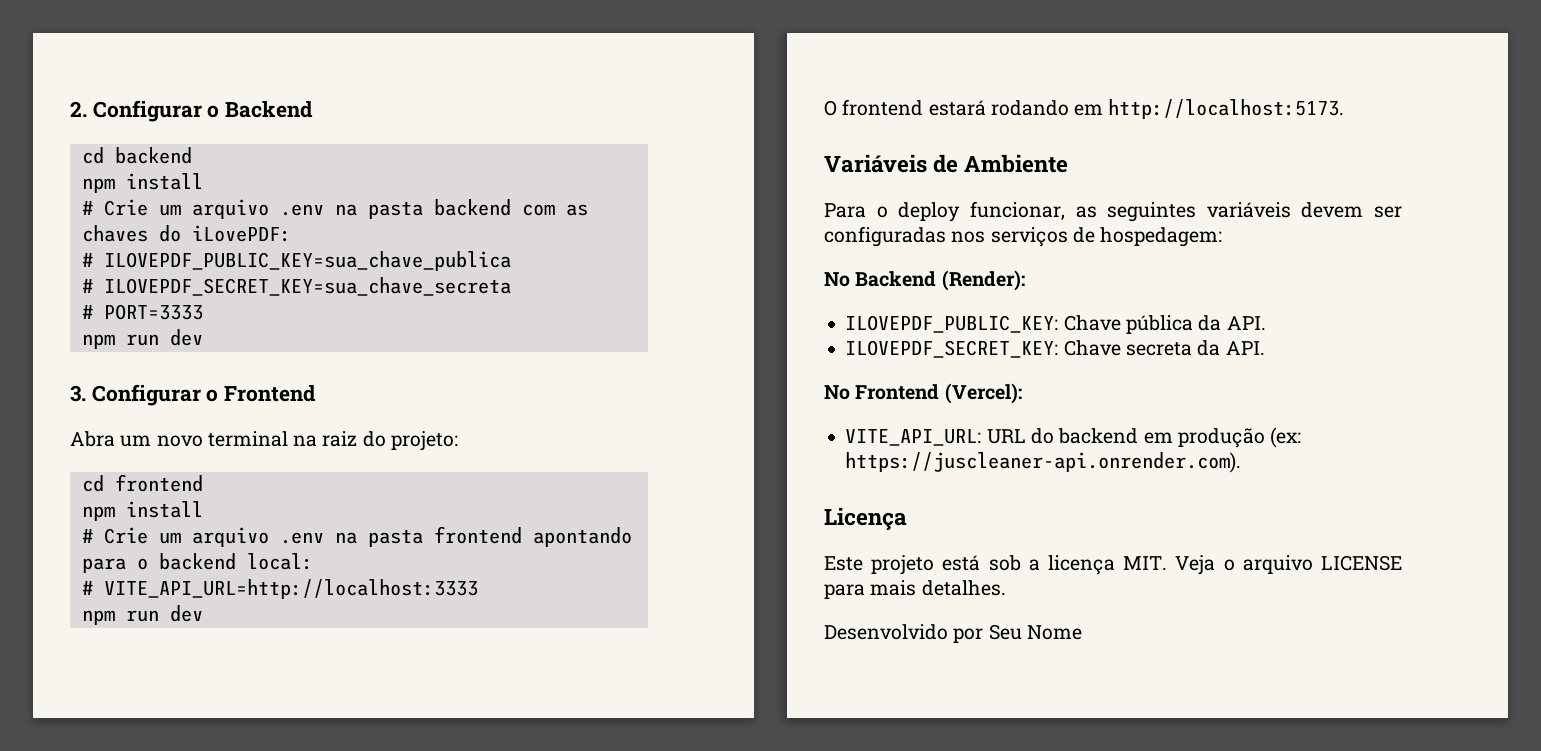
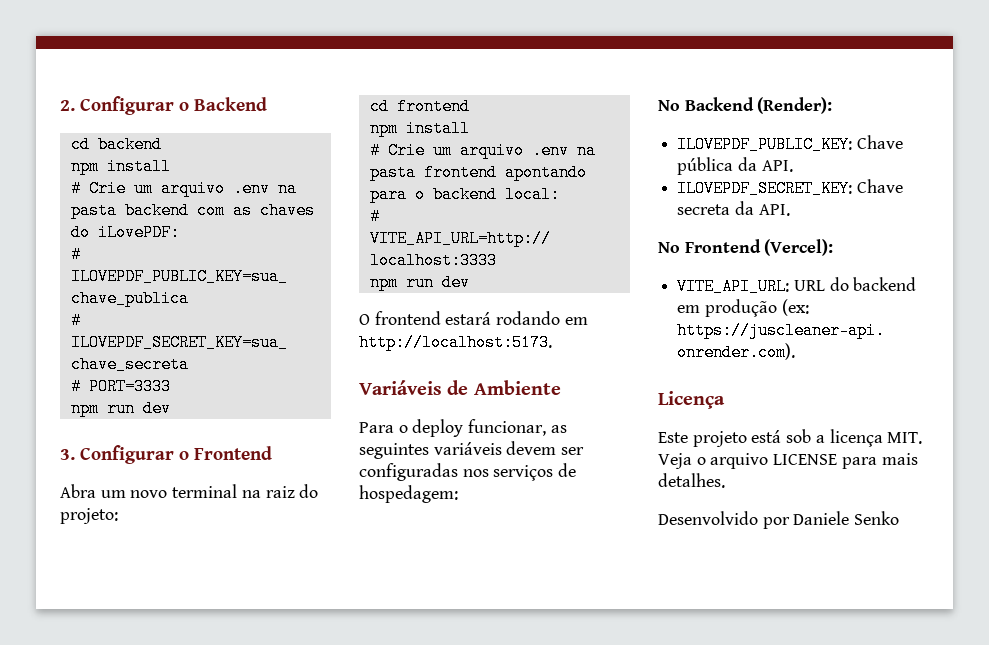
[988,624,1082,640] Seu Nome -> [793,511,900,525] Daniele Senko

